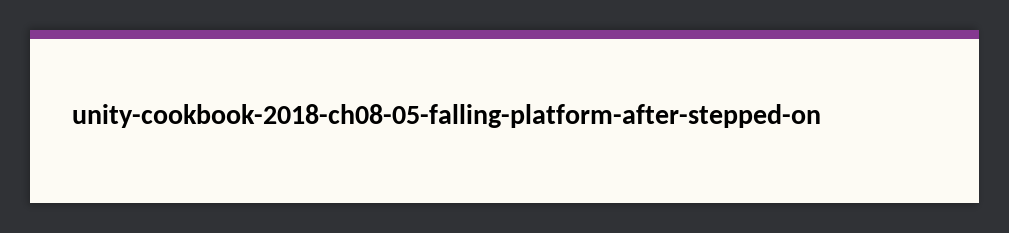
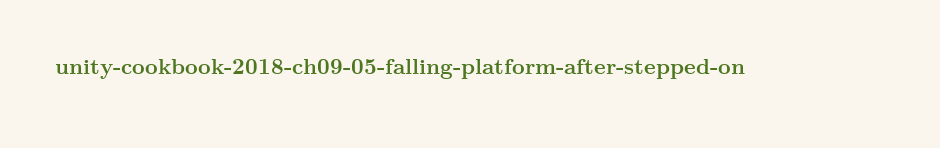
[72,104,821,128] unity-cookbook-2018-ch08-05-falling-platform-after-stepped-on -> [55,59,745,79] unity-cookbook-2018-ch09-05-falling-platform-after-stepped-on

